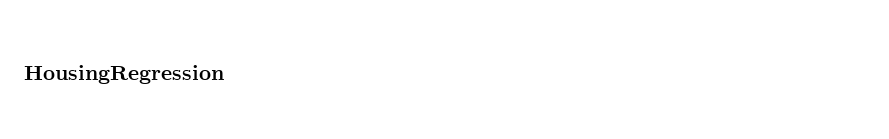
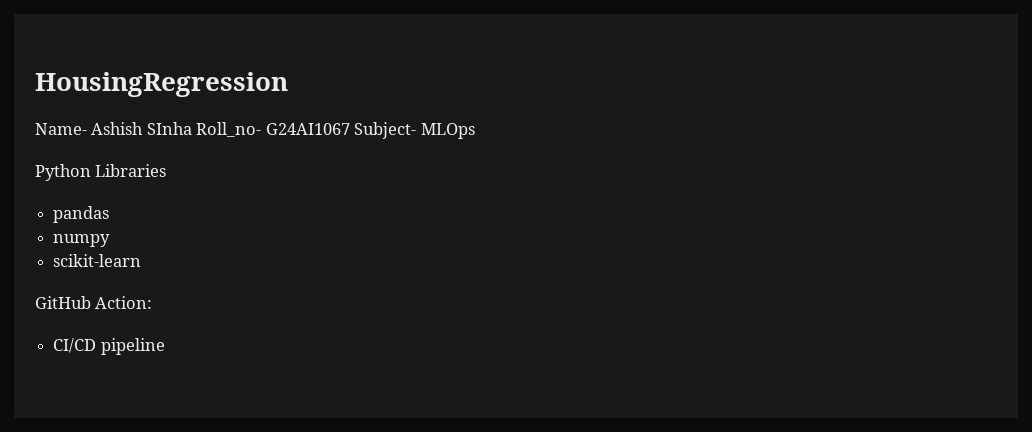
(224, 74) none -> [35,122,475,139] [35,164,167,181] [53,206,110,223] [53,234,111,247] [53,254,142,267] [35,296,153,309] [53,338,165,355] // Name- Ashish SInha Roll_no- G24AI1067 Subject- MLOps // Python Libraries // pandas // numpy // scikit-learn // GitHub Action: // CI/CD pipeline

